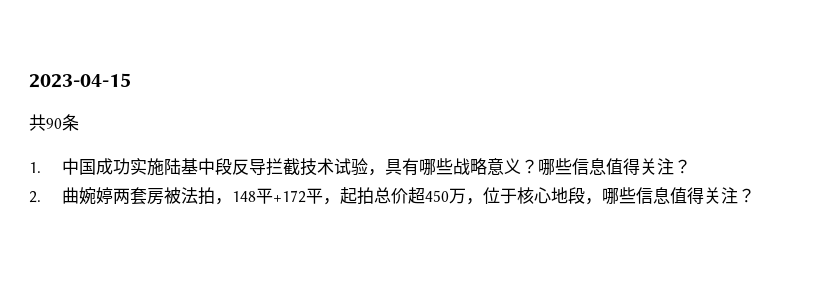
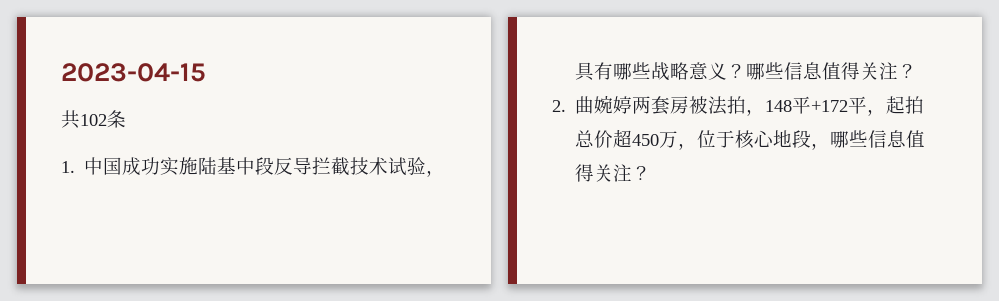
[46,118,62,129] 90 -> [80,114,107,126] 102

